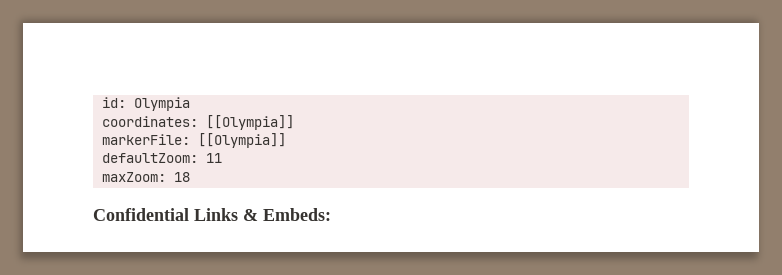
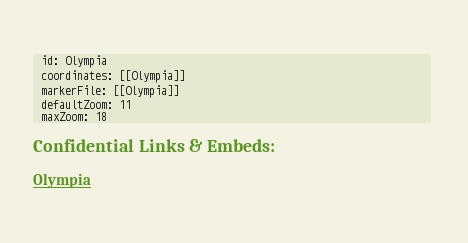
(331, 214) none -> [33,173,91,188] // Olympia

